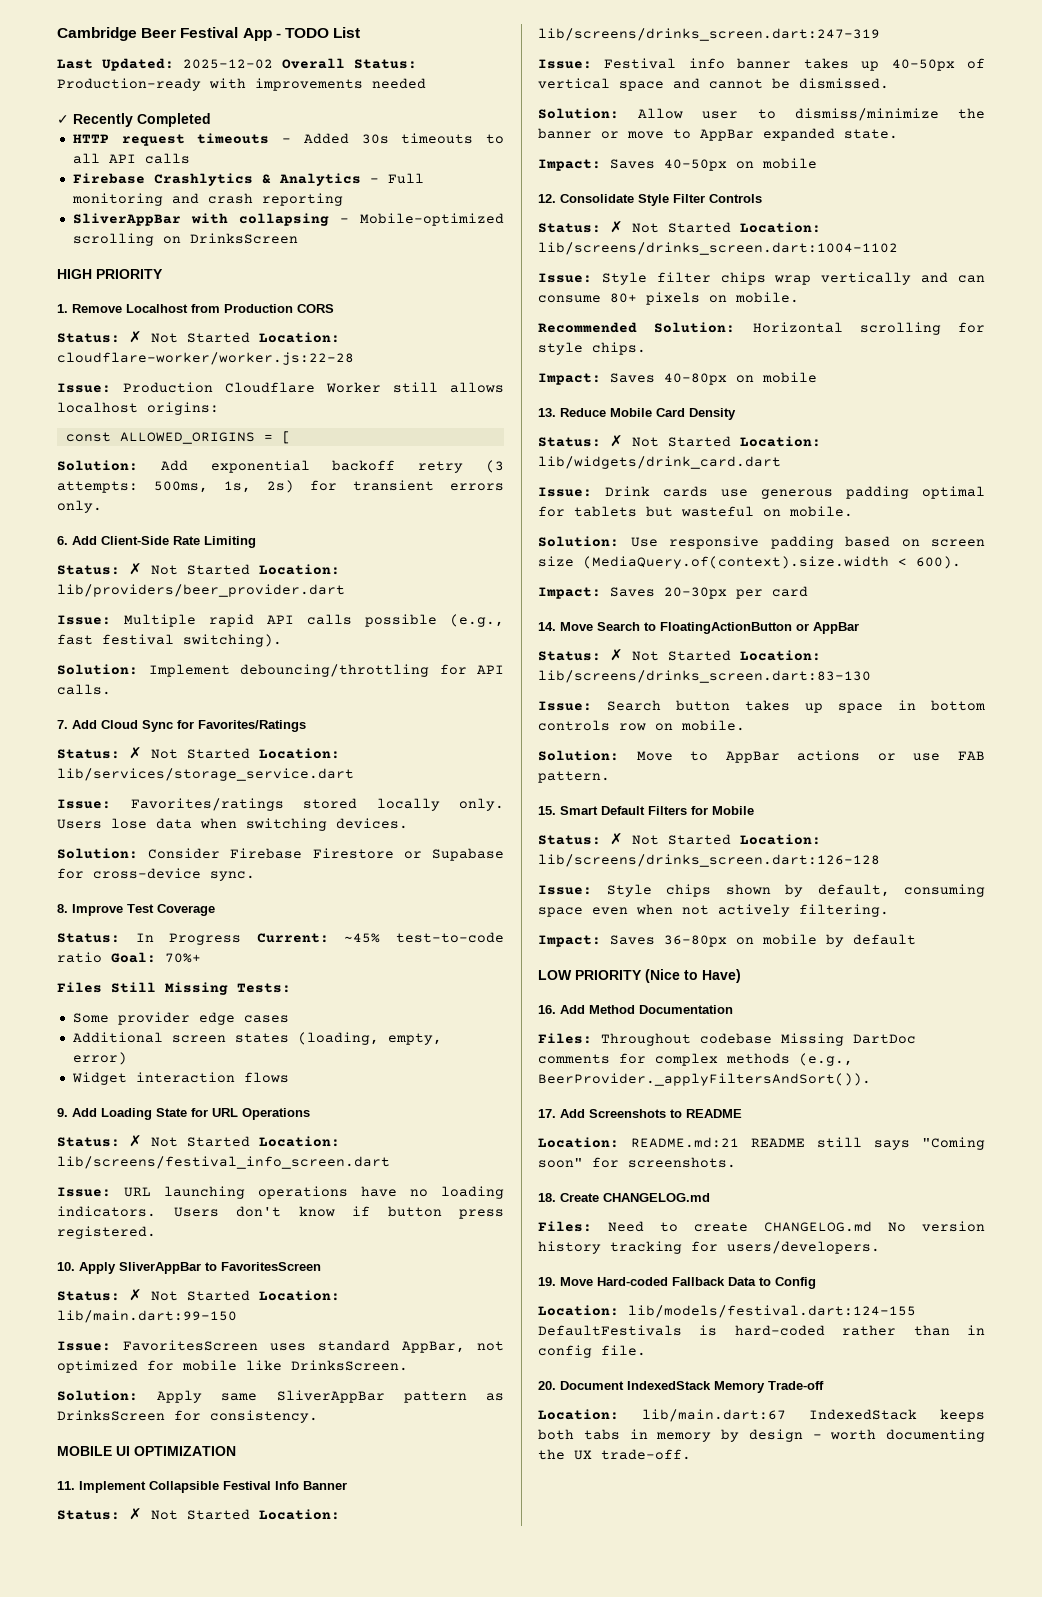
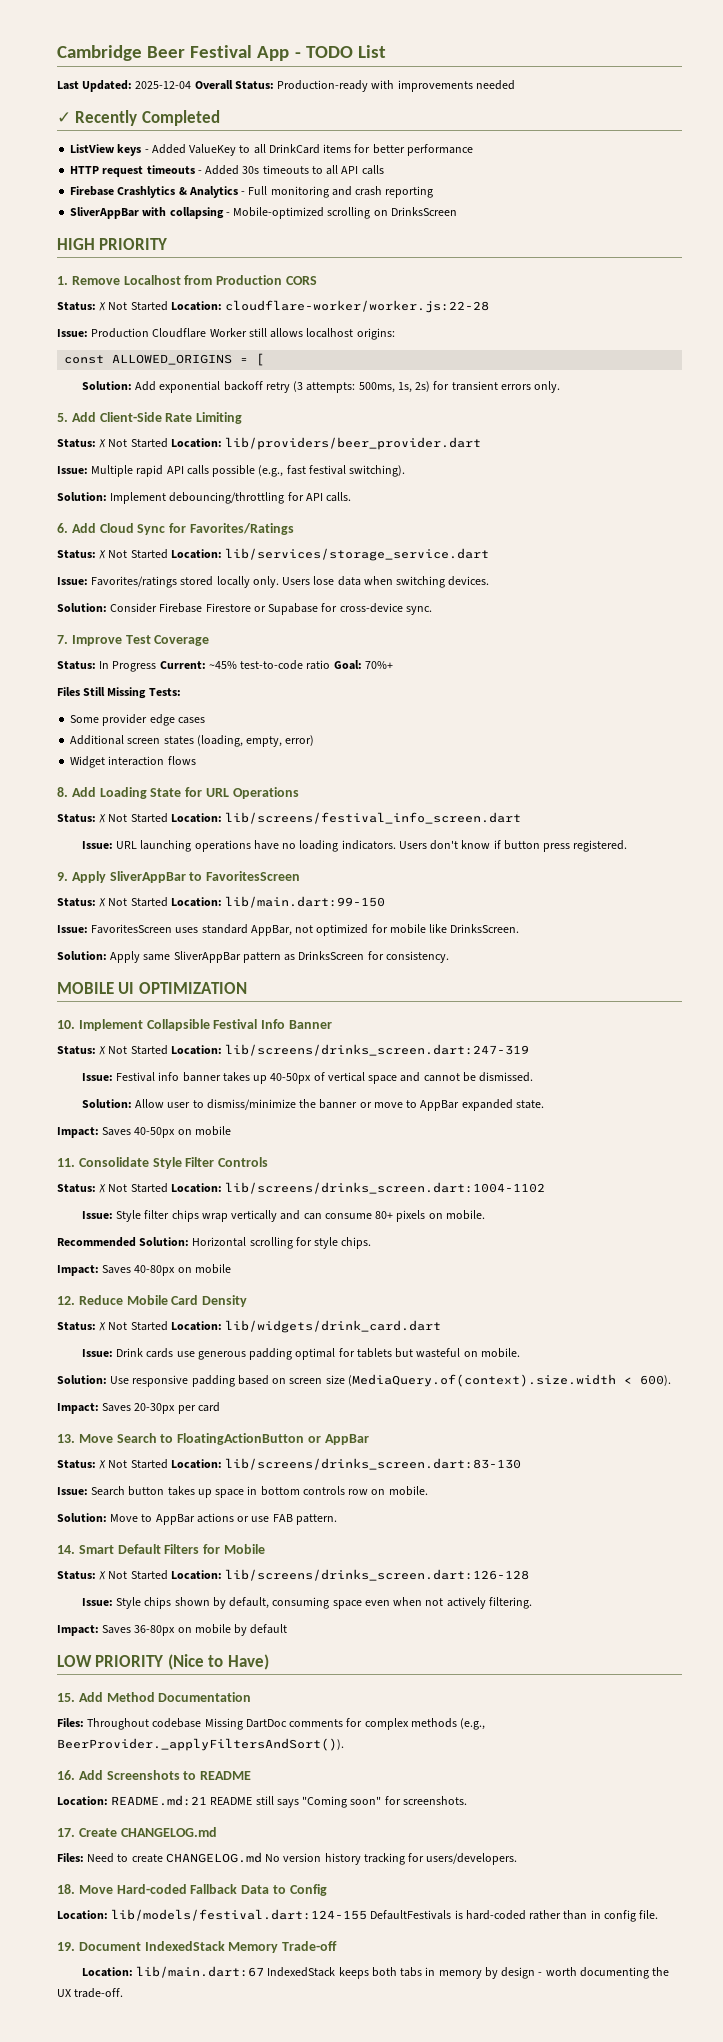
[183,59,273,69] 2025-12-02 -> [135,81,192,89] 2025-12-04
(211, 120) none -> [70,144,473,156] // ListView keys - Added ValueKey to all DrinkCard items for better performance
[57,536,68,545] 6. -> [57,413,68,422] 5.
[57,720,68,729] 7. -> [57,523,68,533] 6.
[57,904,68,913] 8. -> [57,635,68,644] 7.
[57,1108,68,1117] 9. -> [57,787,68,797] 8.
[57,1262,75,1271] 10. -> [57,872,68,881] 9.
[57,1481,75,1490] 11. -> [57,1020,75,1029] 10.
[538,194,556,203] 12. -> [57,1158,75,1167] 11.
[538,408,556,417] 13. -> [57,1296,75,1305] 12.
[538,622,556,631] 14. -> [57,1434,75,1443] 13.
[538,806,556,815] 15. -> [57,1545,75,1554] 14.
[538,1005,556,1014] 16. -> [57,1693,75,1702] 15.
[538,1109,556,1118] 17. -> [57,1770,75,1780] 16.
[538,1193,556,1202] 18. -> [57,1828,75,1837] 17.
[538,1277,556,1286] 19. -> [57,1884,75,1894] 18.
[538,1381,556,1390] 20. -> [57,1942,75,1951] 19.

